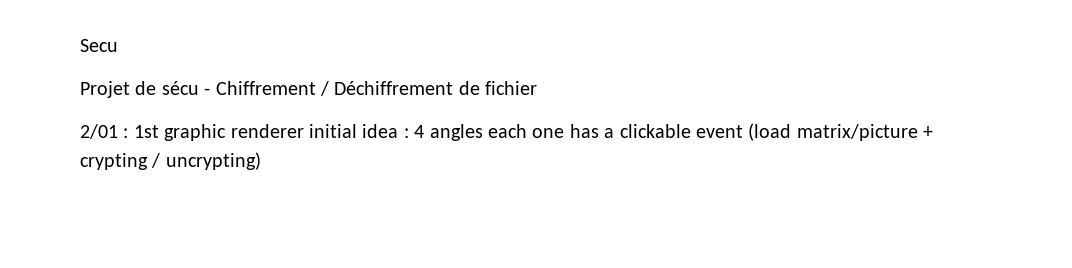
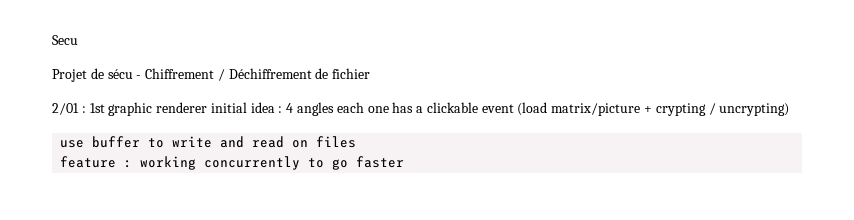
(261, 161) none -> [60,136,357,148] [60,156,405,170] // use buffer to write and read on files // feature : working concurrently to go faster

